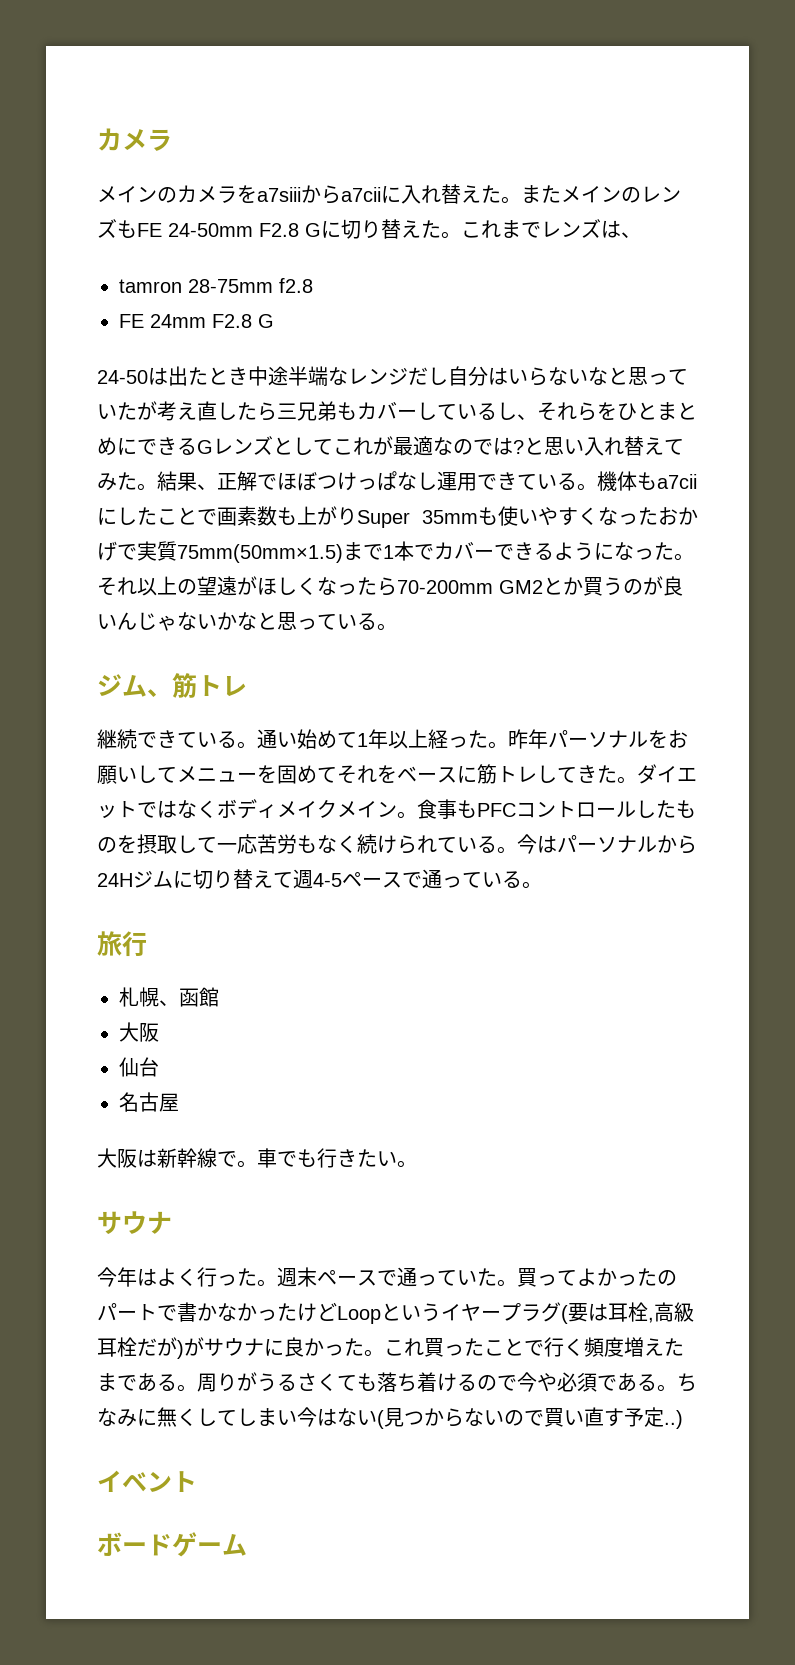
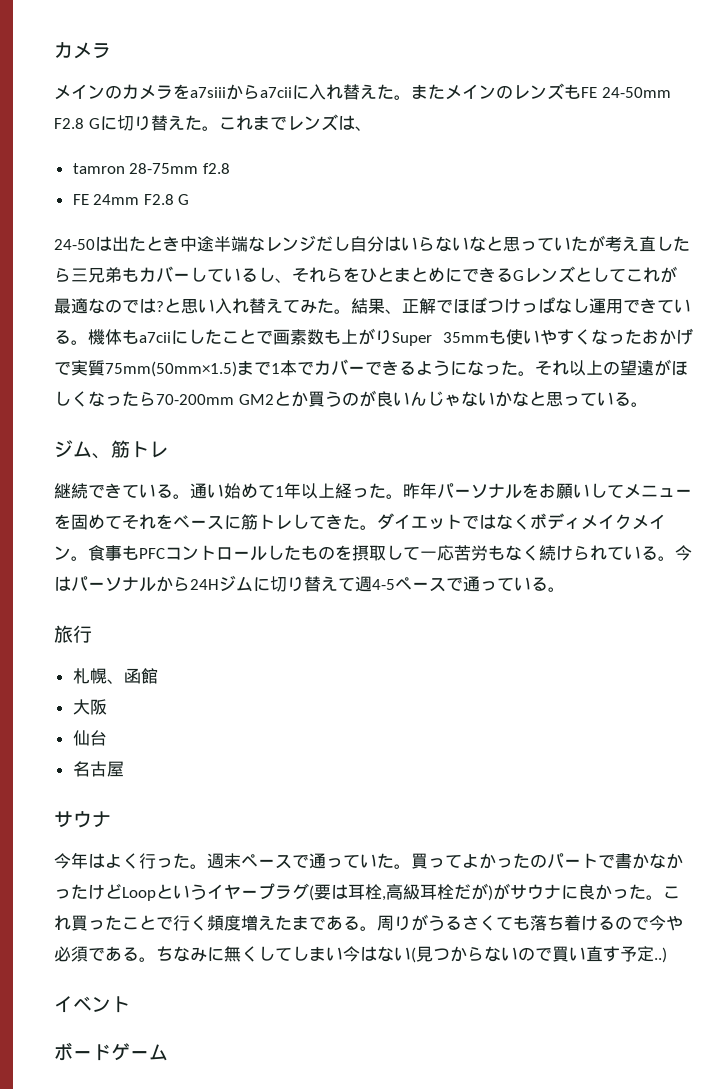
[97,1148,417,1168] // 大阪は新幹線で。車でも行きたい。 -> (124, 769) none

